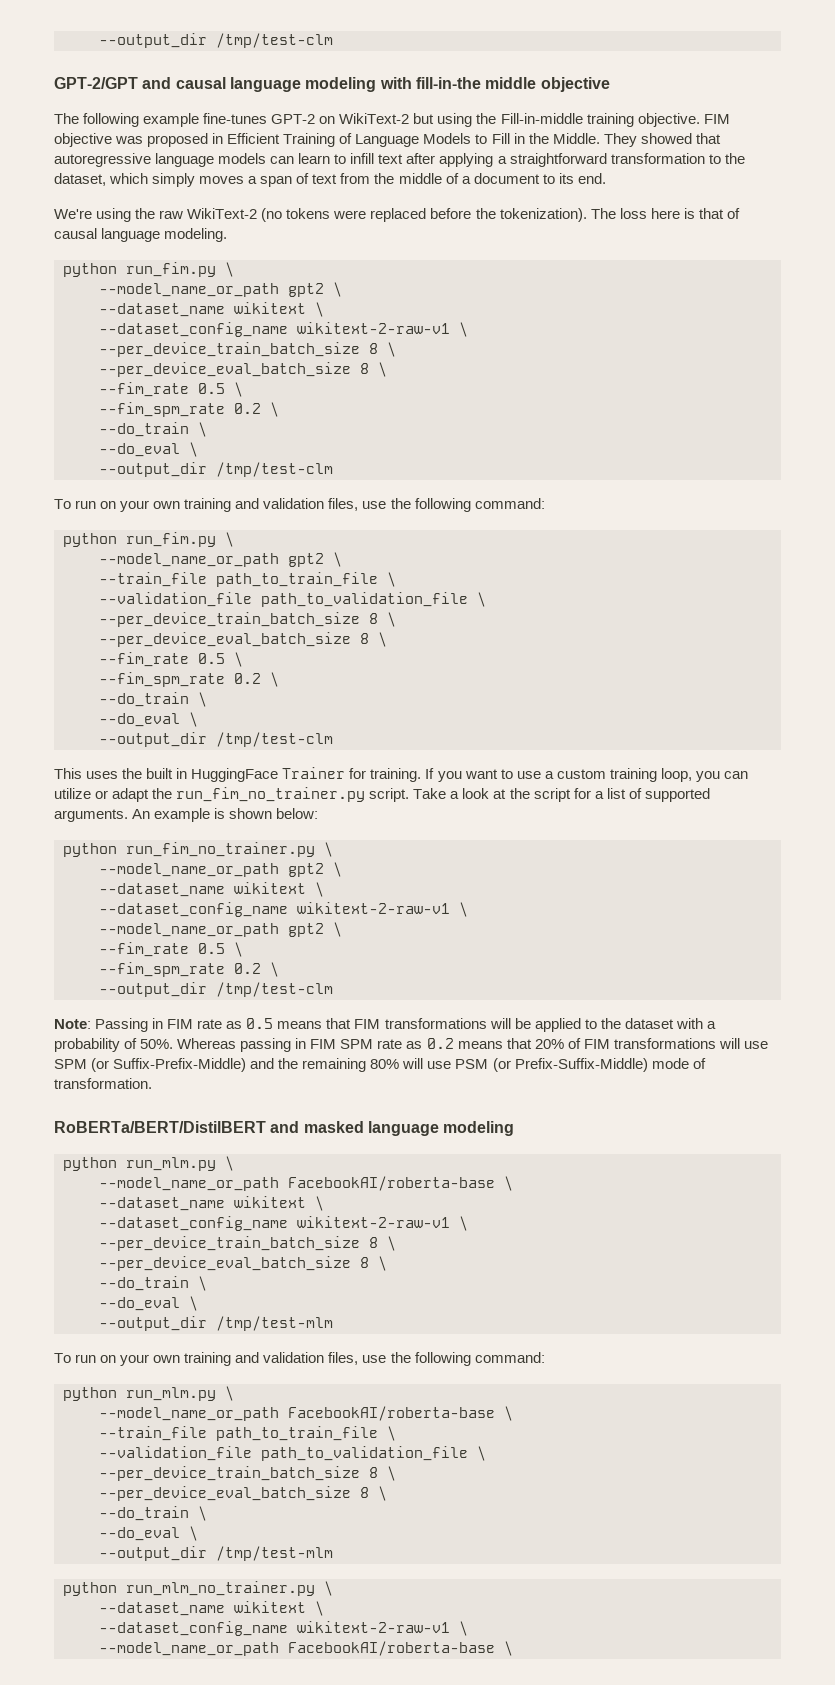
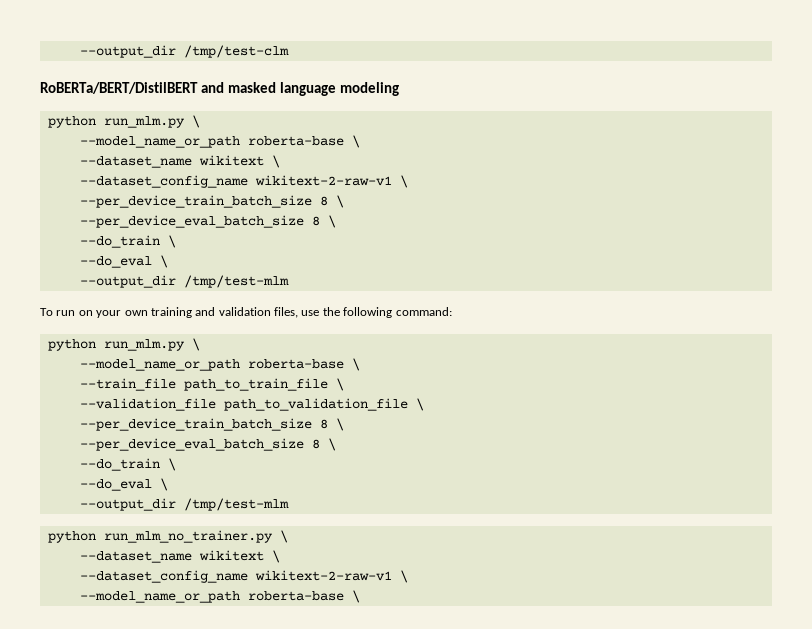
[99,33,333,48] [54,77,610,92] [54,113,730,127] [54,133,721,147] [54,153,745,167] [54,173,606,187] [54,208,740,222] [54,228,228,242] [63,262,234,277] [99,282,342,297] [99,302,324,317] [99,322,468,337] [99,342,396,357] [99,362,387,377] [99,382,243,397] [99,402,279,417] [99,422,207,437] [99,442,198,457] [99,462,333,477] [54,498,545,512] [63,532,234,547] [99,552,342,567] [99,572,396,587] [99,592,486,607] [99,612,396,627] [99,632,387,647] [99,652,243,667] [99,672,279,687] [99,692,207,707] [99,712,198,727] [99,732,333,747] [54,767,748,782] [54,787,710,802] [54,808,319,822] [63,842,333,857] [99,862,342,877] [99,882,324,897] [99,902,468,917] [99,922,342,937] [99,942,243,957] [99,962,279,977] [99,982,333,997] [54,1018,716,1032] [54,1038,768,1052] [54,1058,706,1072] [54,1078,152,1089] --output_dir /tmp/test-clm // GPT-2/GPT and causal language modeling with fill-in-the middle objective // The following example fine-tunes GPT-2 on WikiText-2 but using the Fill-in-middle training objective. FIM objective was proposed in Efficient Training of Language Models to Fill in the Middle. They showed that autoregressive language models can learn to infill text after applying a straightforward transformation to the dataset, which simply moves a span of text from the middle of a document to its end. // We're using the raw WikiText-2 (no tokens were replaced before the tokenization). The loss here is that of causal language modeling. // python run_fim.py \ // --model_name_or_path gpt2 \ // --dataset_name wikitext \ // --dataset_config_name wikitext-2-raw-v1 \ // --per_device_train_batch_size 8 \ // --per_device_eval_batch_size 8 \ // --fim_rate 0.5 \ // --fim_spm_rate 0.2 \ // --do_train \ // --do_eval \ // --output_dir /tmp/test-clm // To run on your own training and validation files, use the following command: // python run_fim.py \ // --model_name_or_path gpt2 \ // --train_file path_to_train_file \ // --validation_file path_to_validation_file \ // --per_device_train_batch_size 8 \ // --per_device_eval_batch_size 8 \ // --fim_rate 0.5 \ // --fim_spm_rate 0.2 \ // --do_train \ // --do_eval \ // --output_dir /tmp/test-clm // This uses the built in HuggingFace Trainer for training. If you want to use a custom training loop, you can utilize or adapt the run_fim_no_trainer.py script. Take a look at the script for a list of supported arguments. An example is shown below: // python run_fim_no_trainer.py \ // --model_name_or_path gpt2 \ // --dataset_name wikitext \ // --dataset_config_name wikitext-2-raw-v1 \ // --model_name_or_path gpt2 \ // --fim_rate 0.5 \ // --fim_spm_rate 0.2 \ // --output_dir /tmp/test-clm // Note: Passing in FIM rate as 0.5 means that FIM transformations will be applied to the dataset with a probability of 50%. Whereas passing in FIM SPM rate as 0.2 means that 20% of FIM transformations will use SPM (or Suffix-Prefix-Middle) and the remaining 80% will use PSM (or Prefix-Suffix-Middle) mode of transformation. -> [79,45,289,58] --output_dir /tmp/test-clm
[288,1176,495,1191] FacebookAI/roberta-base -> [247,136,344,146] roberta-base
[288,1406,495,1421] FacebookAI/roberta-base -> [247,359,344,369] roberta-base
[288,1641,495,1656] FacebookAI/roberta-base -> [247,591,344,601] roberta-base

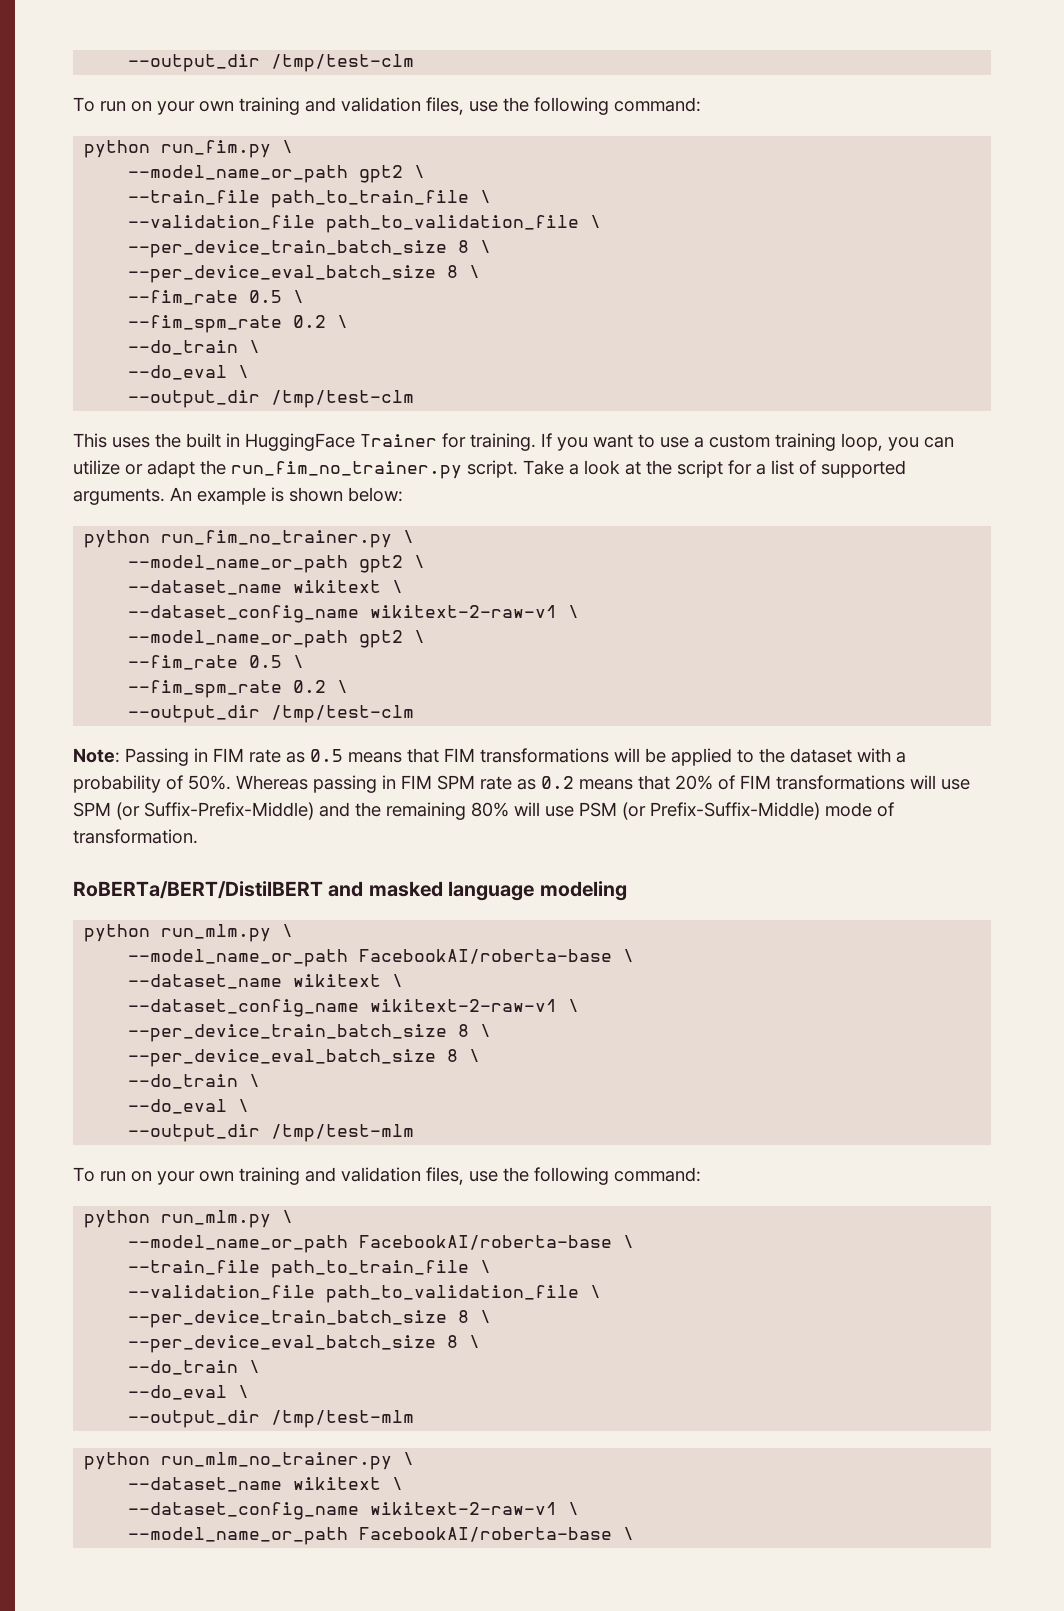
[79,45,289,58] --output_dir /tmp/test-clm -> [128,54,415,72] [73,97,701,115] [84,140,294,158] [128,165,426,183] [128,190,492,208] [128,215,602,233] [128,240,492,258] [128,265,481,283] [128,290,305,305] [128,315,349,333] [128,340,261,355] [128,365,250,380] [128,390,415,408] [73,433,954,451] [73,460,906,479] [73,487,403,505] [84,530,415,548] [128,555,426,573] [128,580,404,595] [128,605,580,623] [128,630,426,648] [128,655,305,670] [128,680,349,698] [128,705,415,723] [73,748,906,766] [73,775,970,793] [73,802,894,820] [73,829,198,844] --output_dir /tmp/test-clm // To run on your own training and validation files, use the following command: // python run_fim.py \ // --model_name_or_path gpt2 \ // --train_file path_to_train_file \ // --validation_file path_to_validation_file \ // --per_device_train_batch_size 8 \ // --per_device_eval_batch_size 8 \ // --fim_rate 0.5 \ // --fim_spm_rate 0.2 \ // --do_train \ // --do_eval \ // --output_dir /tmp/test-clm // This uses the built in HuggingFace Trainer for training. If you want to use a custom training loop, you can utilize or adapt the run_fim_no_trainer.py script. Take a look at the script for a list of supported arguments. An example is shown below: // python run_fim_no_trainer.py \ // --model_name_or_path gpt2 \ // --dataset_name wikitext \ // --dataset_config_name wikitext-2-raw-v1 \ // --model_name_or_path gpt2 \ // --fim_rate 0.5 \ // --fim_spm_rate 0.2 \ // --output_dir /tmp/test-clm // Note: Passing in FIM rate as 0.5 means that FIM transformations will be applied to the dataset with a probability of 50%. Whereas passing in FIM SPM rate as 0.2 means that 20% of FIM transformations will use SPM (or Suffix-Prefix-Middle) and the remaining 80% will use PSM (or Prefix-Suffix-Middle) mode of transformation.
[247,136,344,146] roberta-base -> [359,949,613,964] FacebookAI/roberta-base
[247,359,344,369] roberta-base -> [359,1235,613,1250] FacebookAI/roberta-base
[247,591,344,601] roberta-base -> [359,1527,613,1542] FacebookAI/roberta-base

